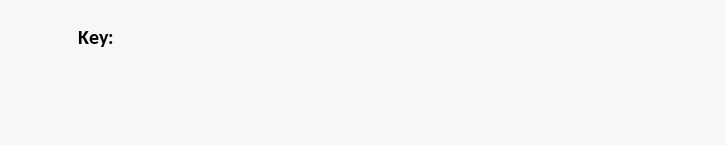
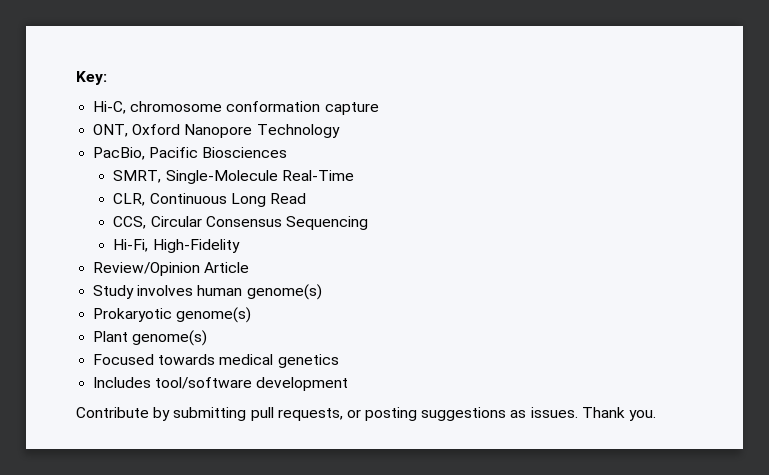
(114, 39) none -> [93,101,379,115] [93,124,340,138] [93,147,288,160] [113,170,354,184] [113,193,306,207] [113,216,368,230] [113,239,240,253] [93,262,250,276] [93,284,322,300] [93,307,252,323] [93,330,208,346] [93,354,339,368] [93,377,349,391] [76,407,657,421] // Hi-C, chromosome conformation capture // ONT, Oxford Nanopore Technology // PacBio, Pacific Biosciences // SMRT, Single-Molecule Real-Time // CLR, Continuous Long Read // CCS, Circular Consensus Sequencing // Hi-Fi, High-Fidelity // Review/Opinion Article // Study involves human genome(s) // Prokaryotic genome(s) // Plant genome(s) // Focused towards medical genetics // Includes tool/software development // Contribute by submitting pull requests, or posting suggestions as issues. Thank you.

